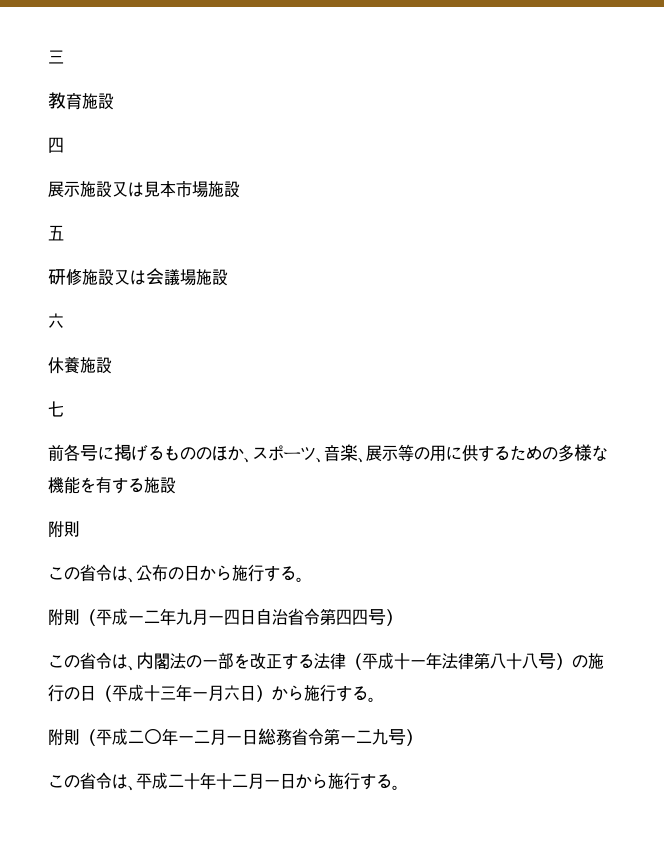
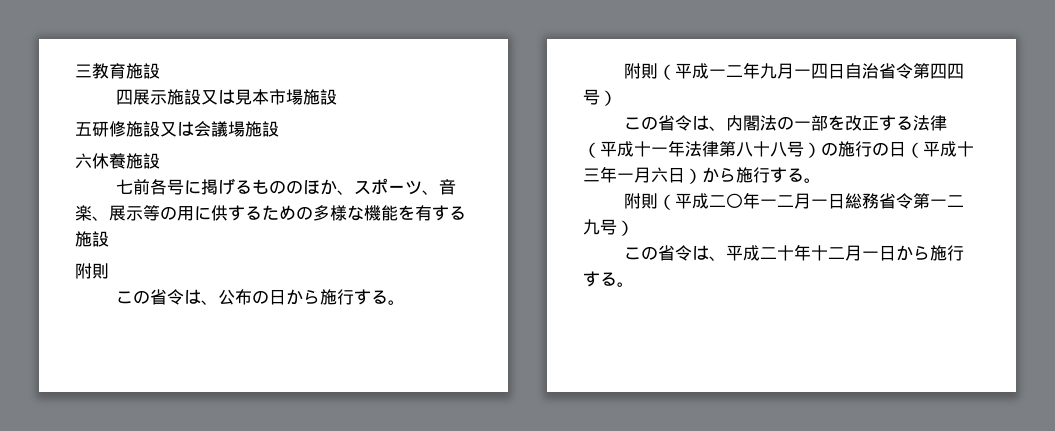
[48,50,64,64] 三 // -> [75,64,92,78] 三
(64, 145) // -> (134, 97) none
(64, 233) // -> (92, 129) none
(64, 321) // -> (92, 161) none
(64, 409) // -> (134, 186) none

